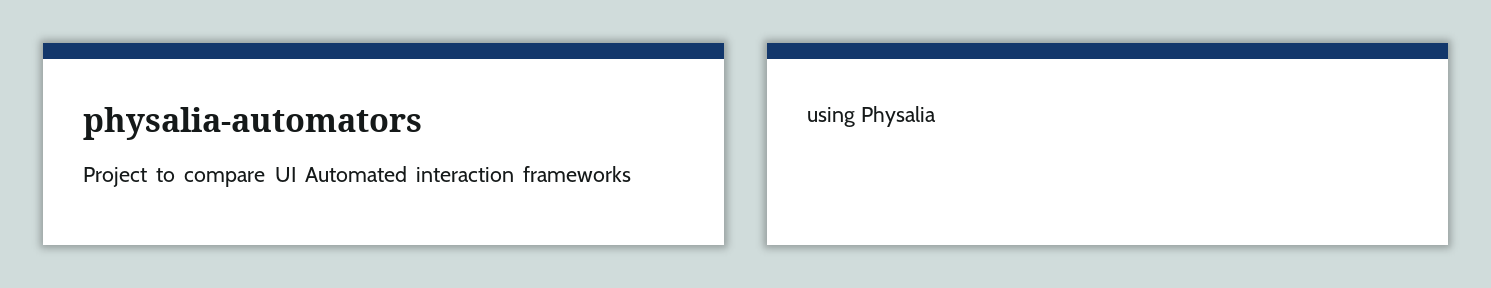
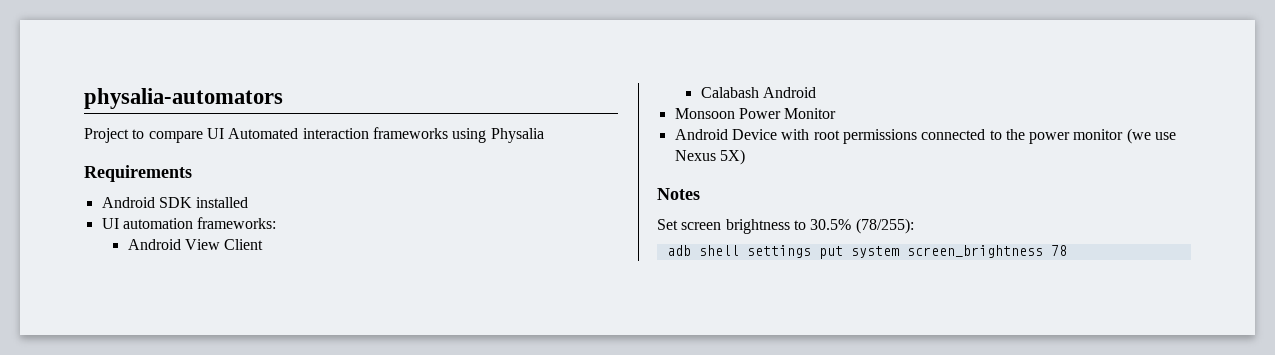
(936, 116) none -> [84,165,192,182] [101,197,249,208] [101,217,277,229] [127,239,264,250] [700,87,816,98] [674,108,837,119] [674,128,1177,144] [674,149,745,165] [657,188,700,200] [657,218,914,234] [666,245,1067,259] // Requirements // Android SDK installed // UI automation frameworks: // Android View Client // Calabash Android // Monsoon Power Monitor // Android Device with root permissions connected to the power monitor (we use Nexus 5X) // Notes // Set screen brightness to 30.5% (78/255): // adb shell settings put system screen_brightness 78

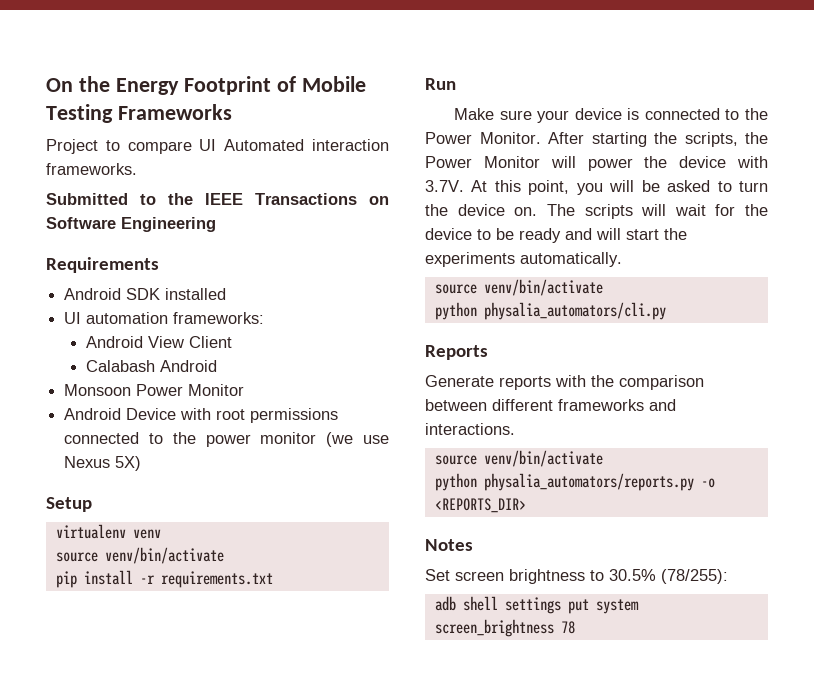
[84,88,283,109] physalia-automators -> [46,76,366,95] [46,104,232,123] On the Energy Footprint of Mobile Testing Frameworks
[372,127,544,143] frameworks using Physalia -> [46,163,137,175] [46,193,389,205] [46,217,216,232] frameworks. // Submitted to the IEEE Transactions on Software Engineering
(745, 157) none -> [46,497,92,512] [55,524,161,539] [55,547,224,564] [55,570,273,588] [425,78,456,90] [454,108,768,123] [425,132,768,147] [425,156,768,171] [425,180,768,195] [425,204,768,219] [425,228,687,243] [425,252,622,267] [434,279,603,296] [434,302,666,320] [425,345,488,360] [425,375,704,390] [425,399,676,411] [425,423,515,435] [434,450,603,467] [434,473,715,491] [434,498,526,513] // Setup // virtualenv venv // source venv/bin/activate // pip install -r requirements.txt // Run // Make sure your device is connected to the Power Monitor. After starting the scripts, the Power Monitor will power the device with 3.7V. At this point, you will be asked to turn the device on. The scripts will wait for the device to be ready and will start the experiments automatically. // source venv/bin/activate // python physalia_automators/cli.py // Reports // Generate reports with the comparison between different frameworks and interactions. // source venv/bin/activate // python physalia_automators/reports.py -o <REPORTS_DIR>

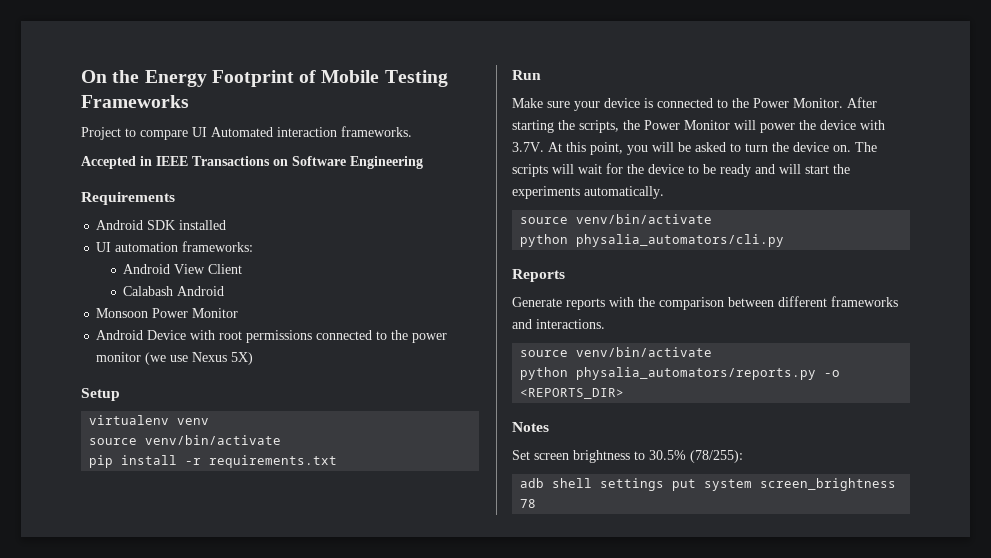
[46,193,193,205] Submitted to the -> [81,156,152,169] Accepted in

